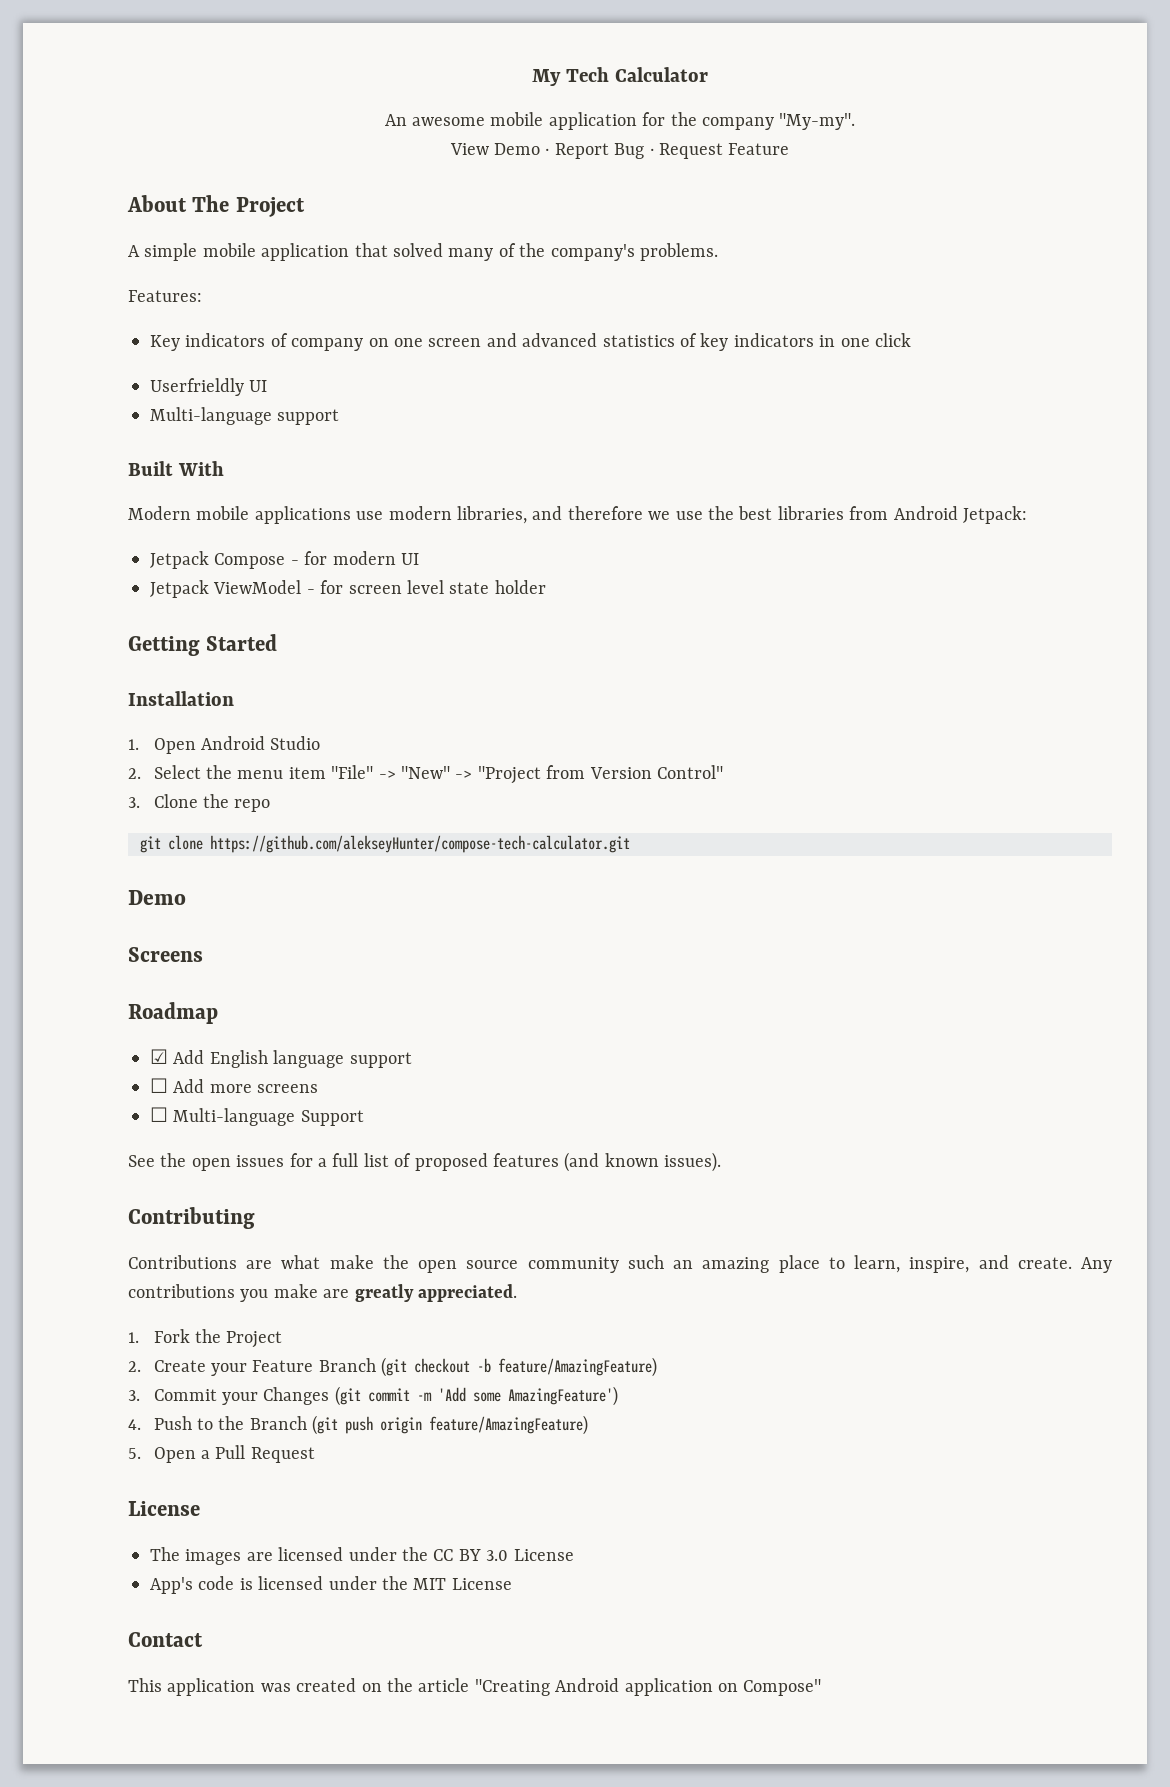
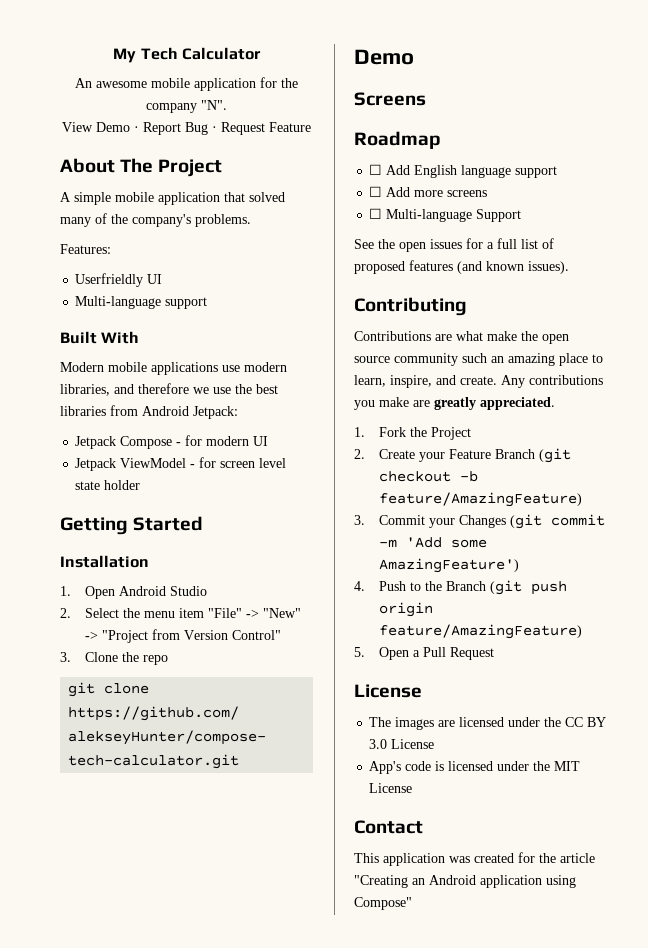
[779,113,856,130] "My-my". -> [201,100,227,110] "N".
[150,333,911,351] // Key indicators of company on one screen and advanced statistics of key indicators in one click -> (111, 249) none
[150,1049,168,1064] ☑ -> [369,164,383,175] ☐
[361,1683,382,1692] on -> [518,852,535,863] for
(550, 1687) none -> [412,878,425,885] an
[717,1683,738,1692] on -> [546,875,576,888] using

